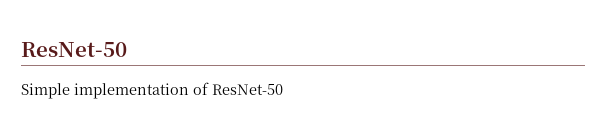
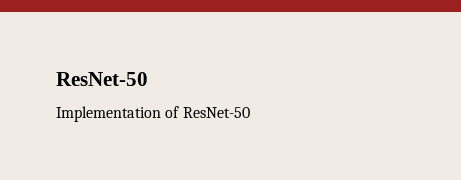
[21,83,189,99] Simple implementation -> [56,106,161,122] Implementation

